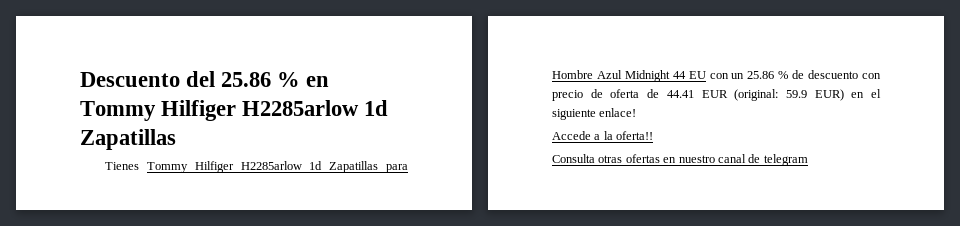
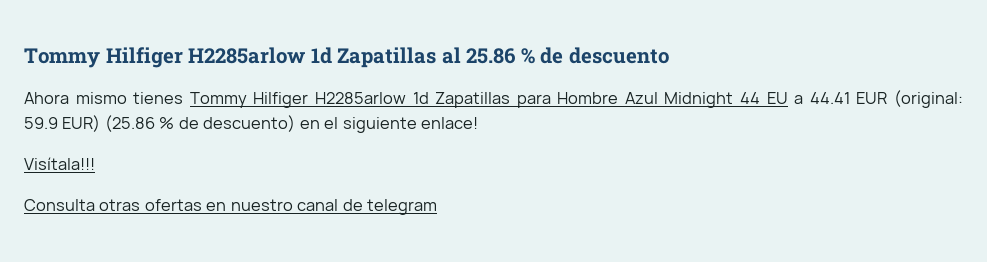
[80,71,330,87] [80,100,389,121] [80,129,176,150] [105,162,140,170] Descuento del 25.86 % en Tommy Hilfiger H2285arlow 1d Zapatillas // Tienes -> [24,47,669,68] [24,92,184,104] Tommy Hilfiger H2285arlow 1d Zapatillas al 25.86 % de descuento // Ahora mismo tienes
[709,70,881,79] [552,89,660,101] con un 25.86 % de descuento con precio de oferta de -> [794,95,804,104] a
(844, 95) none -> [104,115,296,132] (25.86 % de descuento)
[552,131,654,140] Accede a la oferta!! -> [24,157,95,170] Visítala!!!

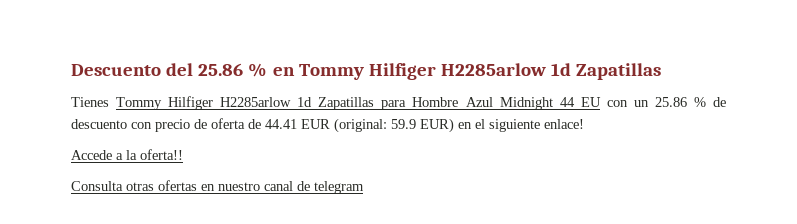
[24,47,669,68] [24,92,184,104] Tommy Hilfiger H2285arlow 1d Zapatillas al 25.86 % de descuento // Ahora mismo tienes -> [71,63,662,80] [71,97,109,107] Descuento del 25.86 % en Tommy Hilfiger H2285arlow 1d Zapatillas // Tienes
[794,95,804,104] a -> [606,97,726,107] [71,118,261,132] con un 25.86 % de descuento con precio de oferta de
[104,115,296,132] (25.86 % de descuento) -> (454, 125) none
[24,157,95,170] Visítala!!! -> [71,149,183,160] Accede a la oferta!!

